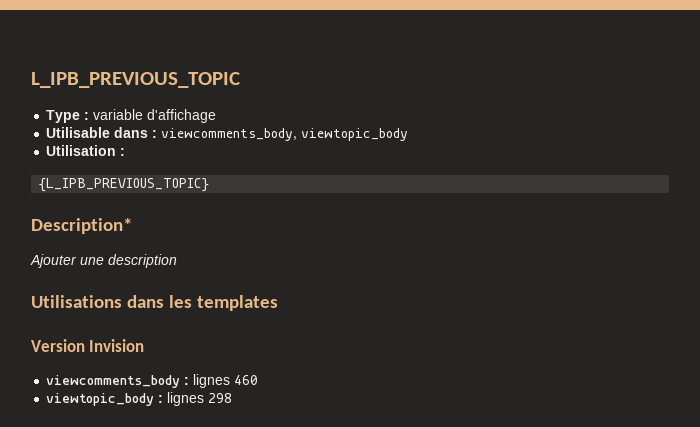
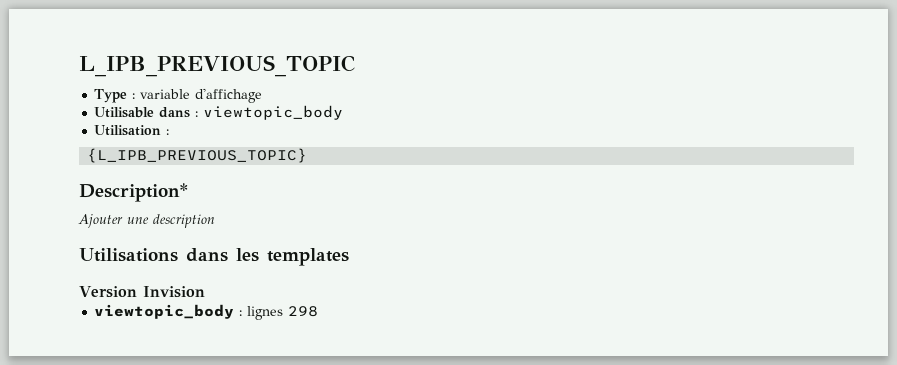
[161,128,298,141] viewcomments_body, -> (199, 114) none
[46,374,259,388] // viewcomments_body : lignes 460 -> (205, 292) none

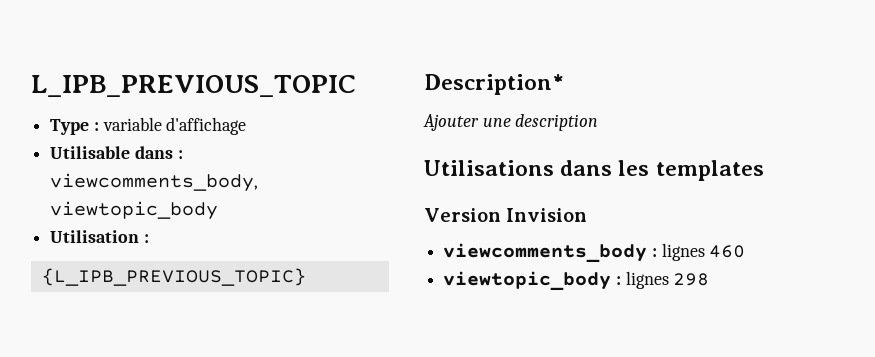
(199, 114) none -> [50,173,259,192] viewcomments_body,
(205, 292) none -> [443,243,746,263] // viewcomments_body : lignes 460

